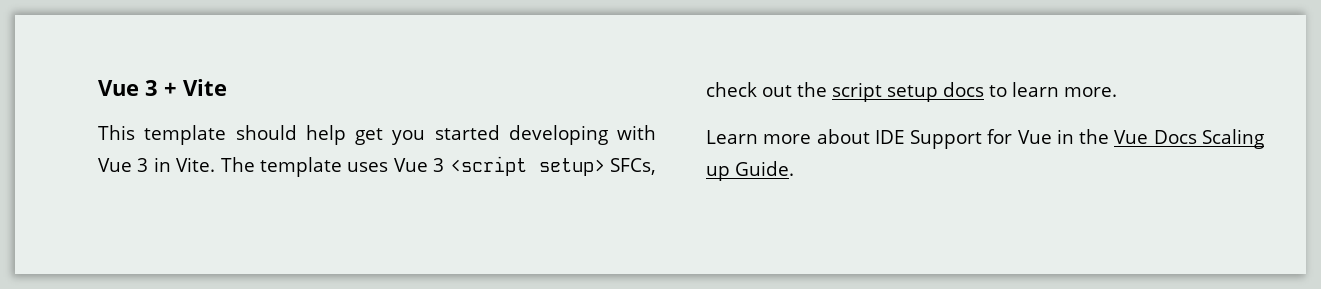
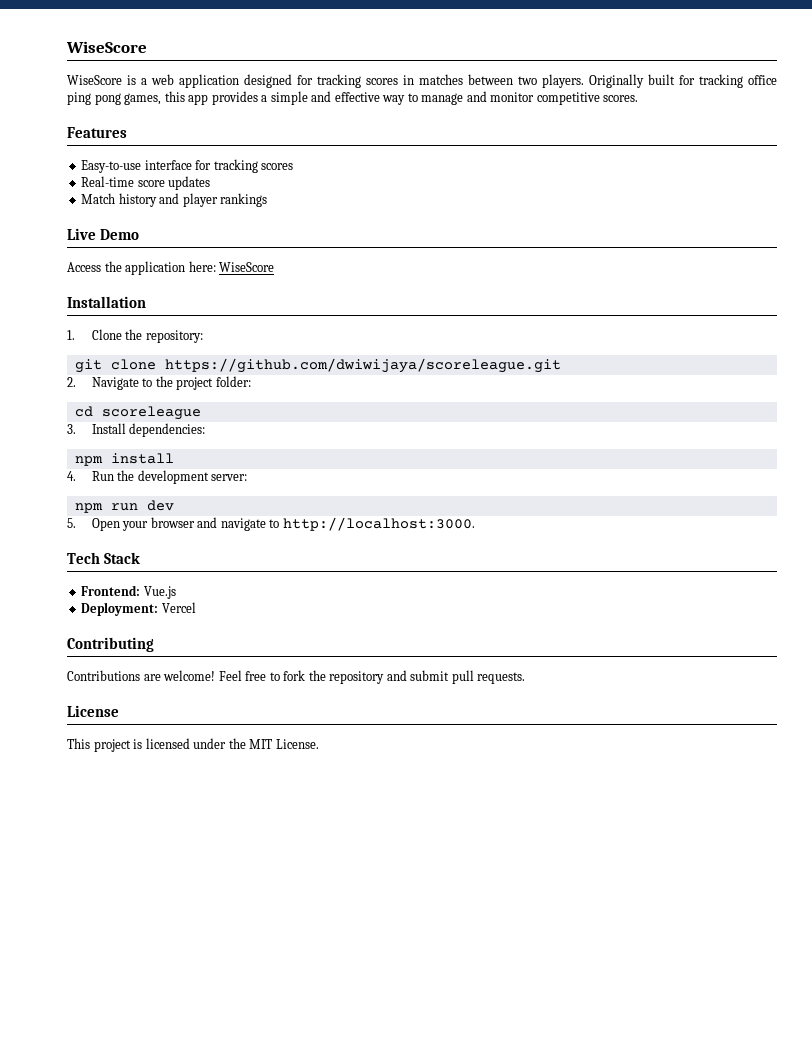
[98,79,227,96] [98,125,656,145] [98,156,656,177] [706,82,1117,102] [706,129,1264,149] [706,161,794,181] Vue 3 + Vite // This template should help get you started developing with Vue 3 in Vite. The template uses Vue 3 <script setup> SFCs, check out the script setup docs to learn more. // Learn more about IDE Support for Vue in the Vue Docs Scaling up Guide. -> [66,41,147,53] [67,74,777,88] [67,91,639,105] [67,127,127,138] [81,159,294,173] [81,176,211,190] [81,193,268,207] [67,228,140,240] [67,261,275,275] [67,296,146,308] [67,329,203,343] [74,358,561,373] [67,376,251,390] [74,406,201,420] [67,423,206,437] [74,453,174,466] [67,470,248,484] [74,500,174,513] [67,517,475,531] [67,552,141,564] [81,585,176,599] [81,602,196,616] [67,637,154,652] [67,670,526,684] [67,705,119,717] [67,738,319,752] WiseScore // WiseScore is a web application designed for tracking scores in matches between two players. Originally built for tracking office ping pong games, this app provides a simple and effective way to manage and monitor competitive scores. // Features // Easy-to-use interface for tracking scores // Real-time score updates // Match history and player rankings // Live Demo // Access the application here: WiseScore // Installation // 1. Clone the repository: // git clone https://github.com/dwiwijaya/scoreleague.git // 2. Navigate to the project folder: // cd scoreleague // 3. Install dependencies: // npm install // 4. Run the development server: // npm run dev // 5. Open your browser and navigate to http://localhost:3000. // Tech Stack // Frontend: Vue.js // Deployment: Vercel // Contributing // Contributions are welcome! Feel free to fork the repository and submit pull requests. // License // This project is licensed under the MIT License.

